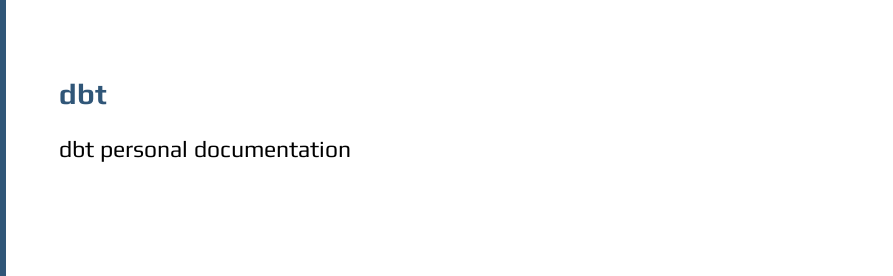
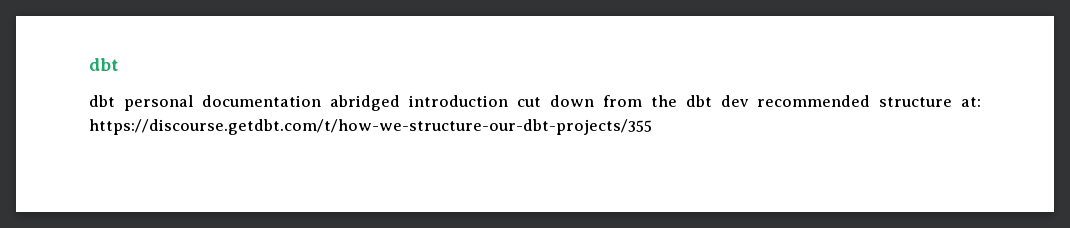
(352, 149) none -> [330,95,981,111] [89,119,652,135] abridged introduction cut down from the dbt dev recommended structure at: https://discourse.getdbt.com/t/how-we-structure-our-dbt-projects/355

